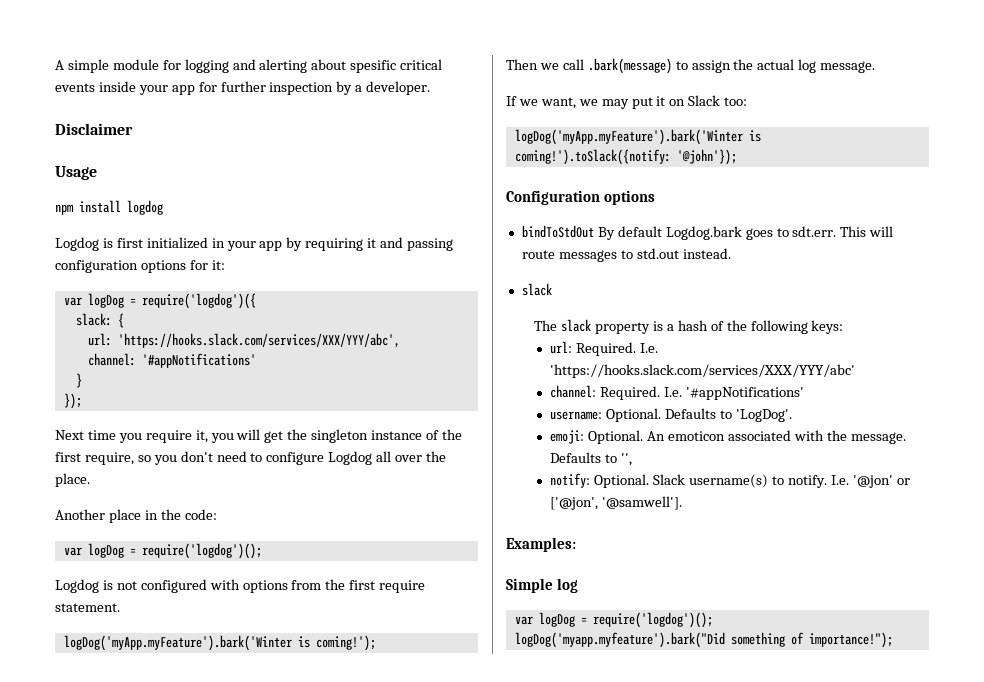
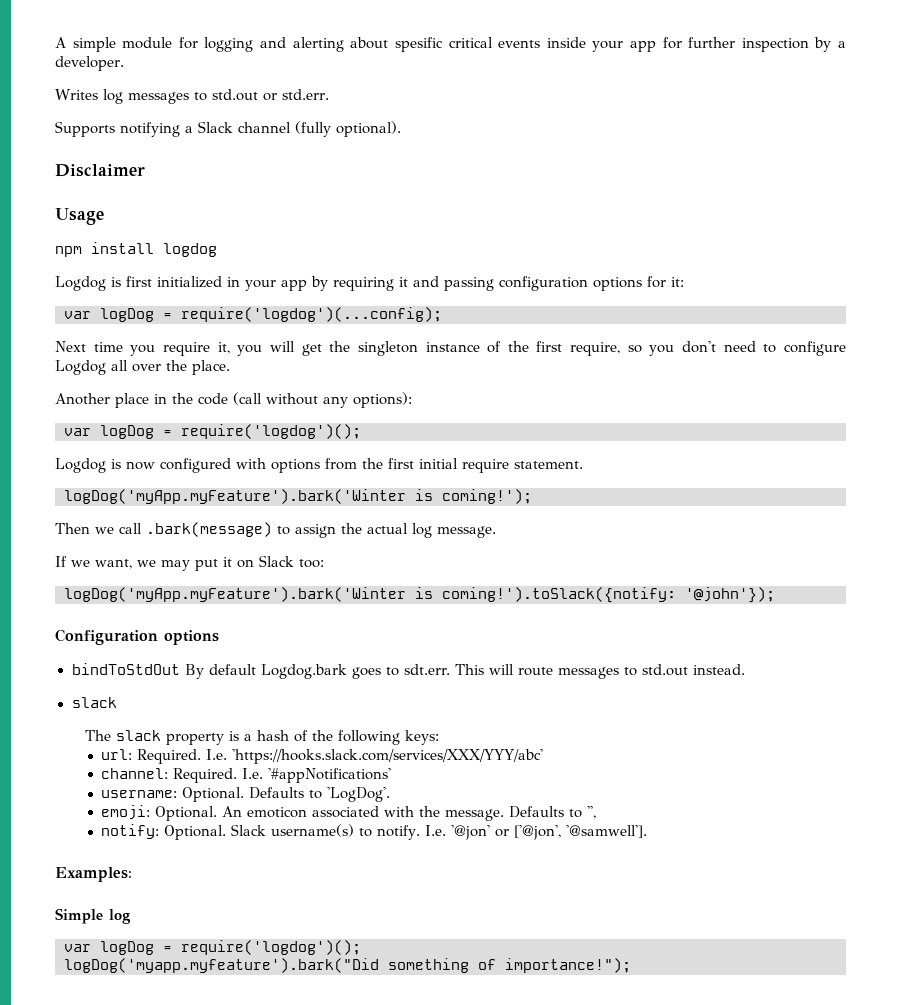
(431, 88) none -> [55,89,329,104] [55,121,401,137] // Writes log messages to std.out or std.err. // Supports notifying a Slack channel (fully optional).
[141,293,256,309] [75,313,124,328] [87,333,400,348] [87,353,256,368] [75,373,82,388] [63,393,82,409] require('logdog')({ // slack: { // url: 'https://hooks.slack.com/services/XXX/YYY/abc', // channel: '#appNotifications' // } // }); -> [181,307,442,322] require('logdog')(...config);
[184,509,217,520] code: -> [198,392,412,408] code (call without any options):
[116,581,137,590] not -> [126,461,155,470] now
(376, 585) none -> [419,458,458,469] initial

